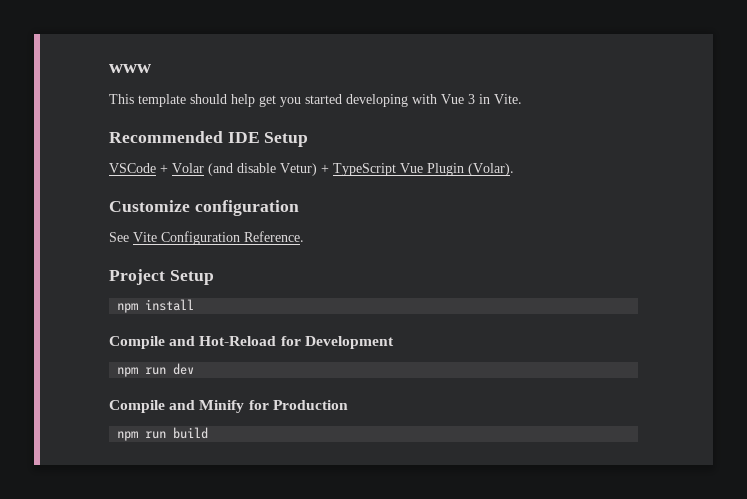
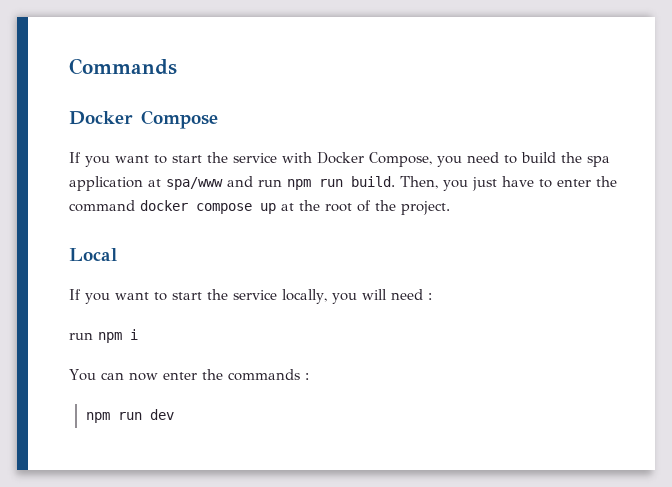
[109,64,151,73] [109,94,522,107] [109,131,309,147] [109,163,514,176] [109,200,299,216] [109,231,304,245] [109,269,214,285] [117,299,195,313] [109,336,394,349] [117,363,195,377] [109,400,348,413] [117,427,209,441] www // This template should help get you started developing with Vue 3 in Vite. // Recommended IDE Setup // VSCode + Volar (and disable Vetur) + TypeScript Vue Plugin (Volar). // Customize configuration // See Vite Configuration Reference. // Project Setup // npm install // Compile and Hot-Reload for Development // npm run dev // Compile and Minify for Production // npm run build -> [69,58,177,75] [69,110,218,129] [69,152,610,167] [69,176,617,191] [69,200,450,215] [69,248,117,261] [69,289,432,304] [69,329,138,343] [69,369,309,381] [85,409,174,423] Commands // Docker Compose // If you want to start the service with Docker Compose, you need to build the spa application at spa/www and run npm run build. Then, you just have to enter the command docker compose up at the root of the project. // Local // If you want to start the service locally, you will need : // run npm i // You can now enter the commands : // npm run dev

